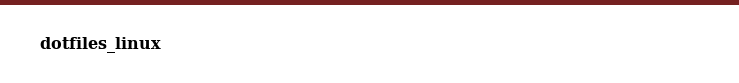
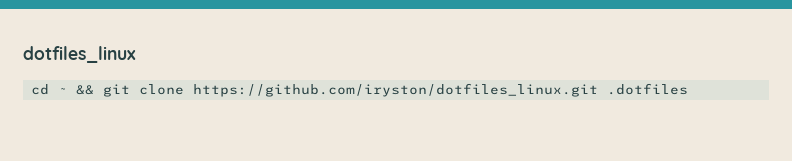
(161, 45) none -> [30,83,688,97] // cd ~ && git clone https://github.com/iryston/dotfiles_linux.git .dotfiles

